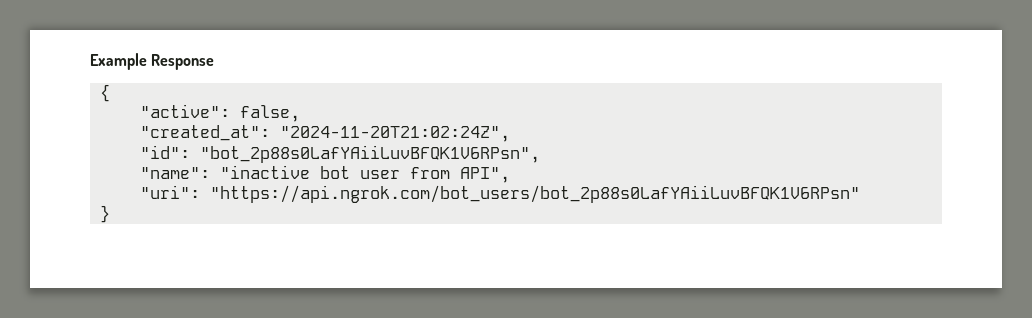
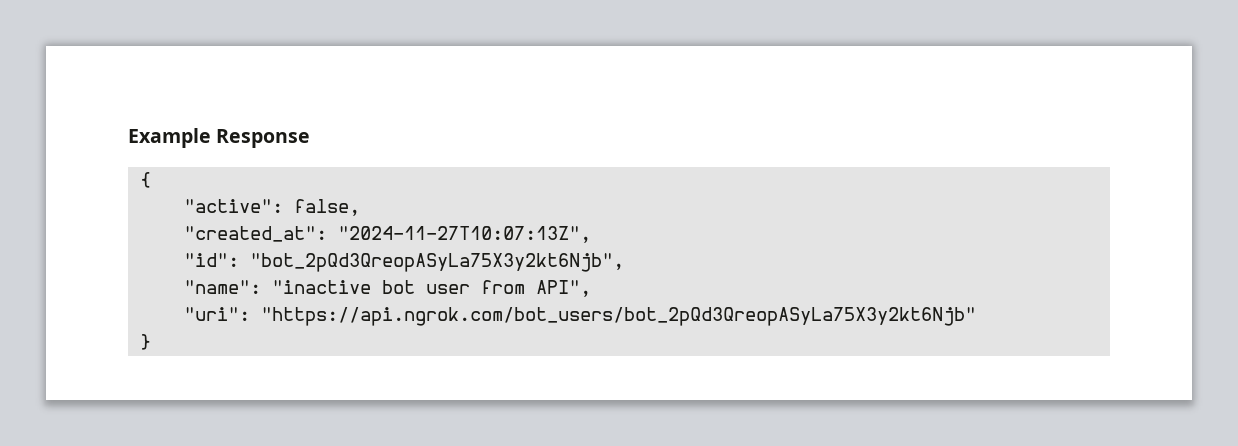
[279,126,510,142] "2024-11-20T21:02:24Z", -> [337,226,591,243] "2024-11-27T10:07:13Z",
[199,145,540,163] "bot_2p88s0LafYAiiLuvBFQK1V6RPsn", -> [249,253,624,272] "bot_2pQd3QreopASyLa75X3y2kt6Njb",
[209,185,860,203] "https://api.ngrok.com/bot_users/bot_2p88s0LafYAiiLuvBFQK1V6RPsn" -> [260,307,976,326] "https://api.ngrok.com/bot_users/bot_2pQd3QreopASyLa75X3y2kt6Njb"

